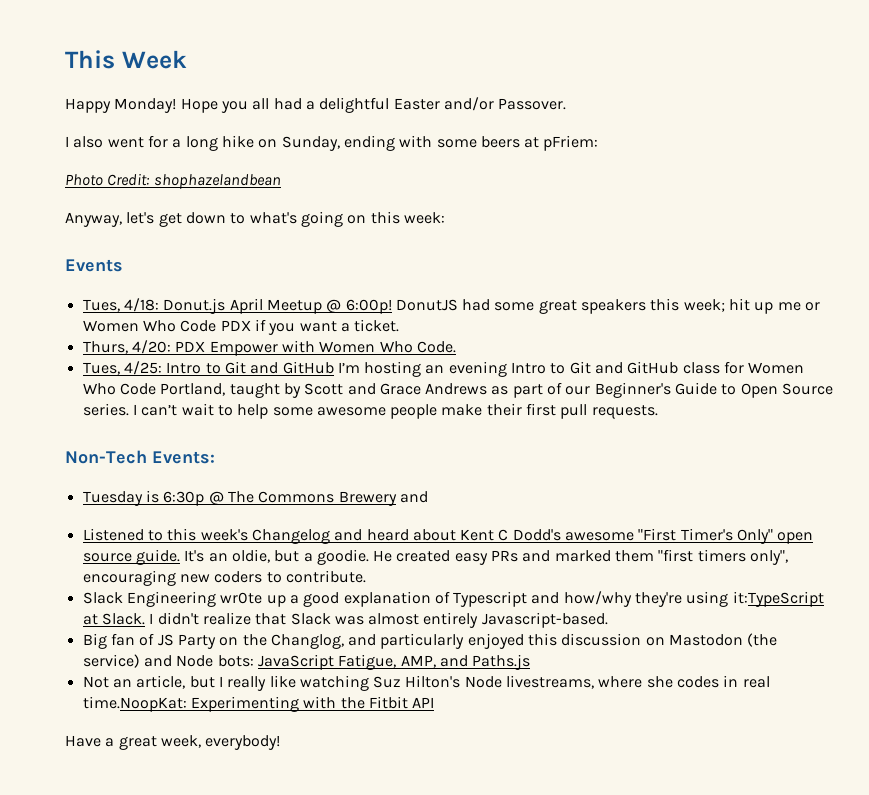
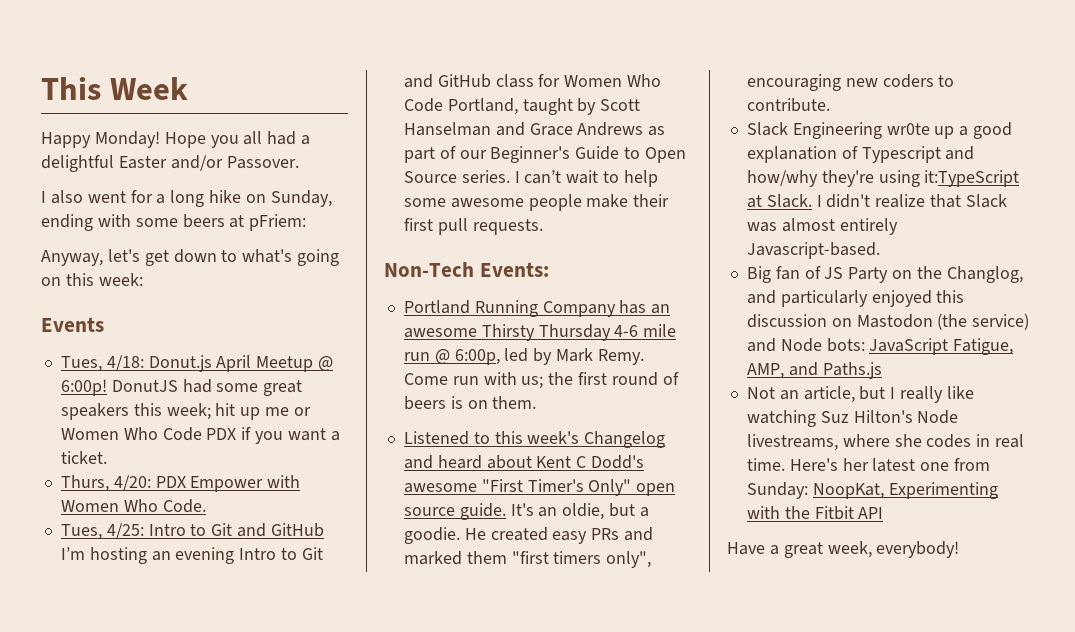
[65,173,281,189] // Photo Credit: shophazelandbean -> (307, 222) none
(344, 389) none -> [403,122,491,136] Hanselman
[82,490,428,506] Tuesday is 6:30p @ The Commons Brewery and -> [403,300,671,317] [403,324,677,341] [403,348,644,365] [403,372,679,389] [403,396,537,410] Portland Running Company has an awesome Thirsty Thursday 4-6 mile run @ 6:00p, led by Mark Remy. Come run with us; the first round of beers is on them.
[82,696,187,712] time.NoopKat: -> [746,458,991,472] [746,482,884,499] time. Here's her latest one from Sunday: NoopKat,

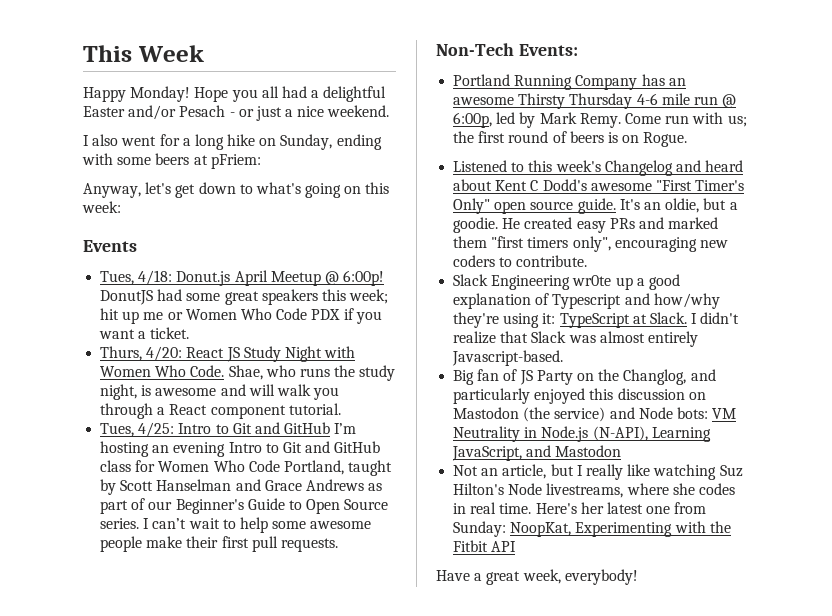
[226,156,299,169] Passover. -> [179,105,390,121] Pesach - or just a nice weekend.
[155,476,264,492] PDX Empower -> [186,346,322,362] React JS Study Night
(206, 506) none -> [228,365,396,381] [100,384,340,400] [100,403,341,419] Shae, who runs the study night, is awesome and will walk you through a React component tutorial.
[492,396,537,409] them. -> [643,132,688,147] Rogue.
[924,170,1020,187] it:TypeScript -> [542,313,630,328] it: TypeScript
[869,338,1014,355] [746,362,882,379] JavaScript Fatigue, AMP, and Paths.js -> [712,408,737,419] [453,426,711,442] [452,445,622,461] VM Neutrality in Node.js (N-API), Learning JavaScript, and Mastodon

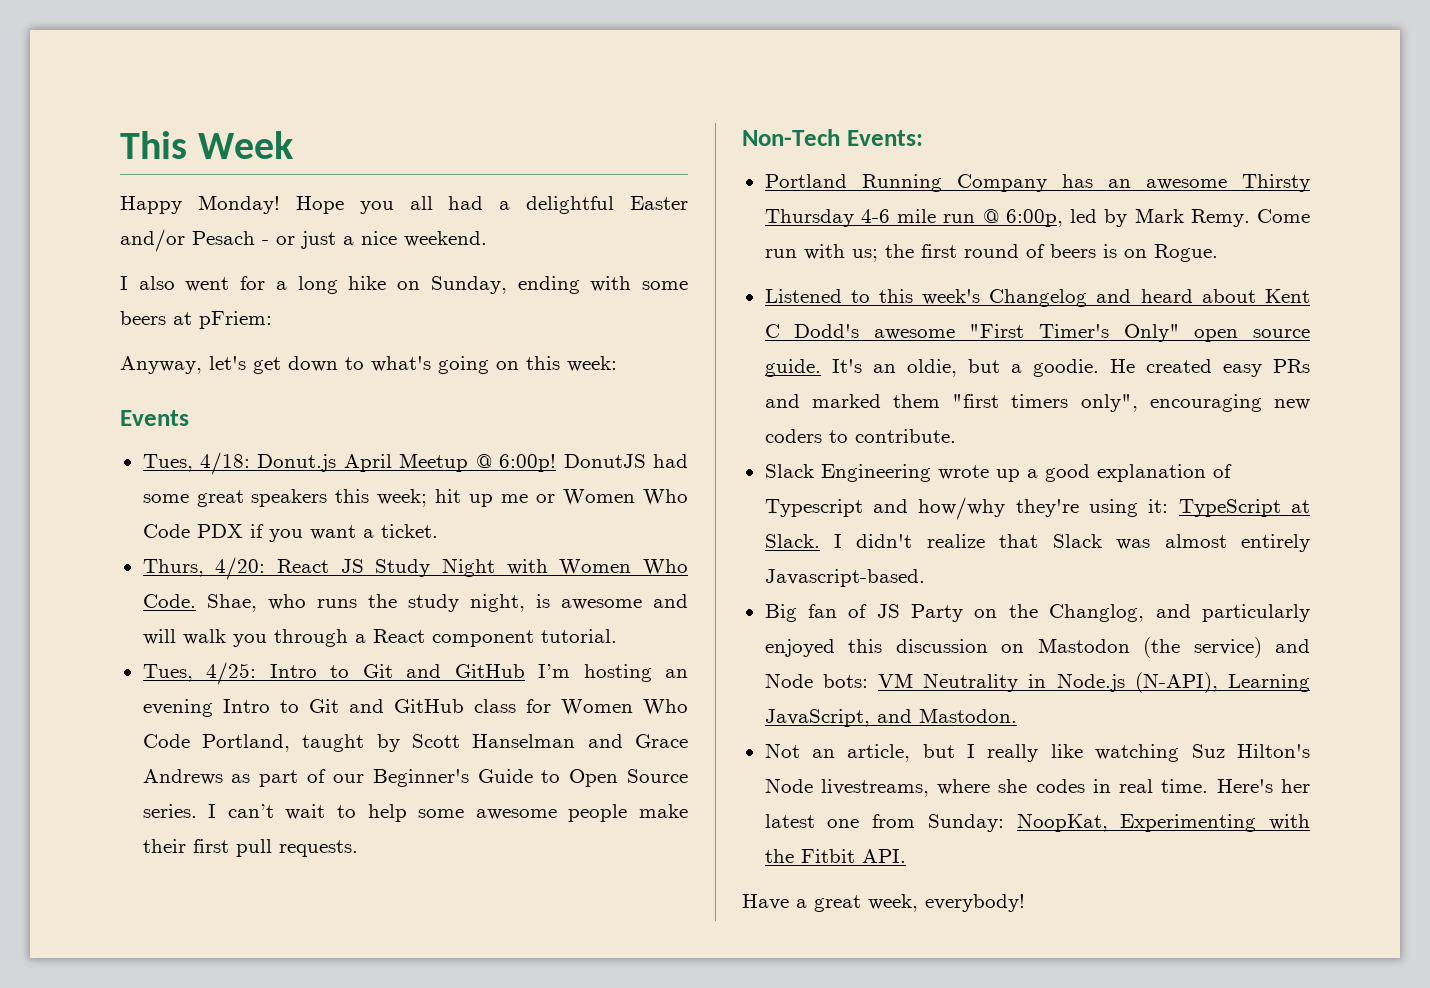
[572,275,612,286] wr0te -> [937,465,989,480] wrote
[555,445,622,457] Mastodon -> [918,708,1017,723] Mastodon.
[491,541,517,552] API -> [861,849,906,863] API.

